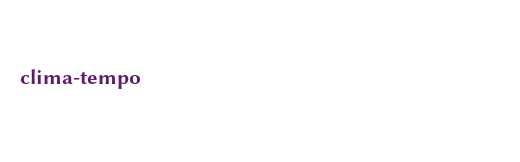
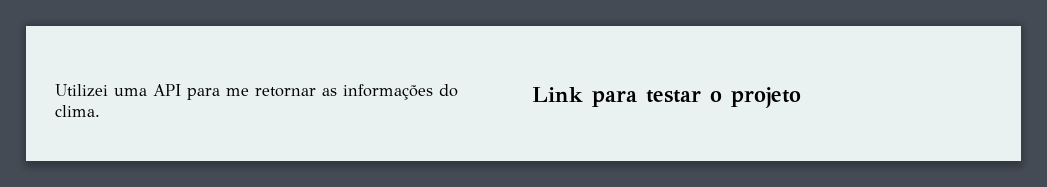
[20,69,141,89] clima-tempo -> [55,84,458,100] [55,105,100,117] [532,87,801,108] Utilizei uma API para me retornar as informações do clima. // Link para testar o projeto

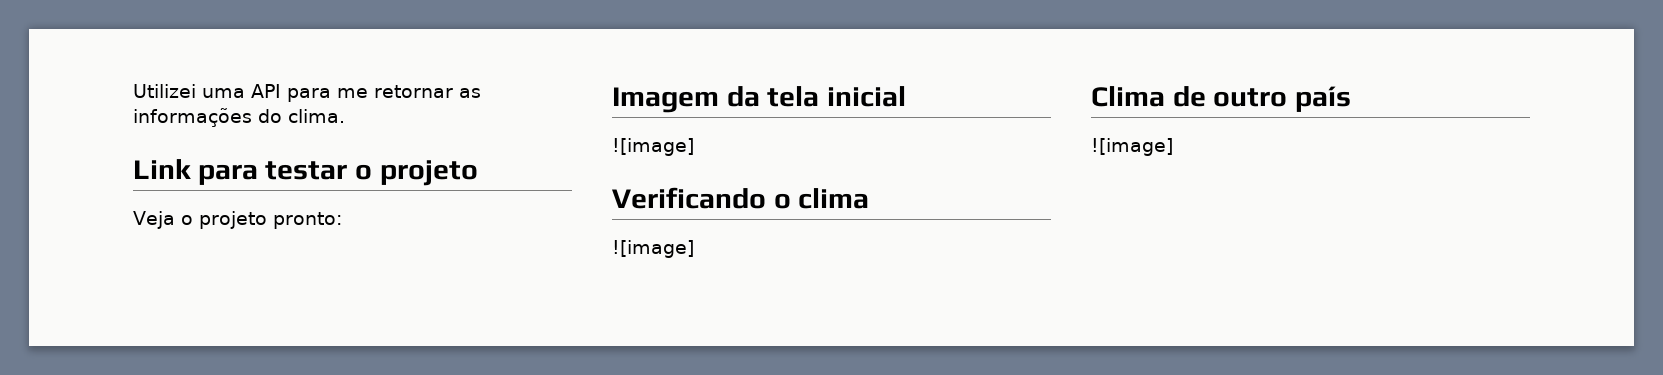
(801, 97) none -> [133,211,342,229] [612,86,907,113] [612,138,694,156] [612,187,870,209] [612,240,694,258] [1091,86,1352,112] [1091,138,1173,156] // Veja o projeto pronto: // Imagem da tela inicial // ![image] // Verificando o clima // ![image] // Clima de outro país // ![image]

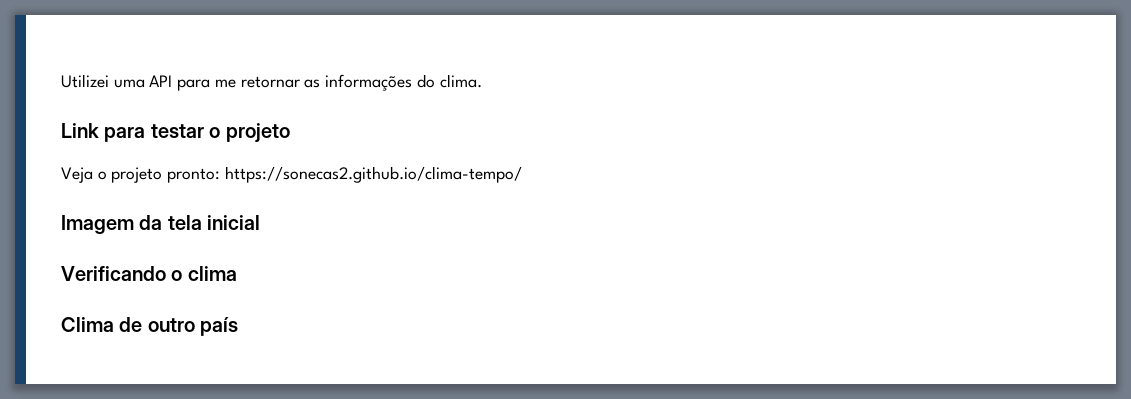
(342, 220) none -> [224,166,522,183] https://sonecas2.github.io/clima-tempo/
[612,138,694,156] // ![image] -> (261, 222) none
[612,240,694,258] // ![image] -> (237, 273) none
[1091,138,1173,156] // ![image] -> (239, 326) none

